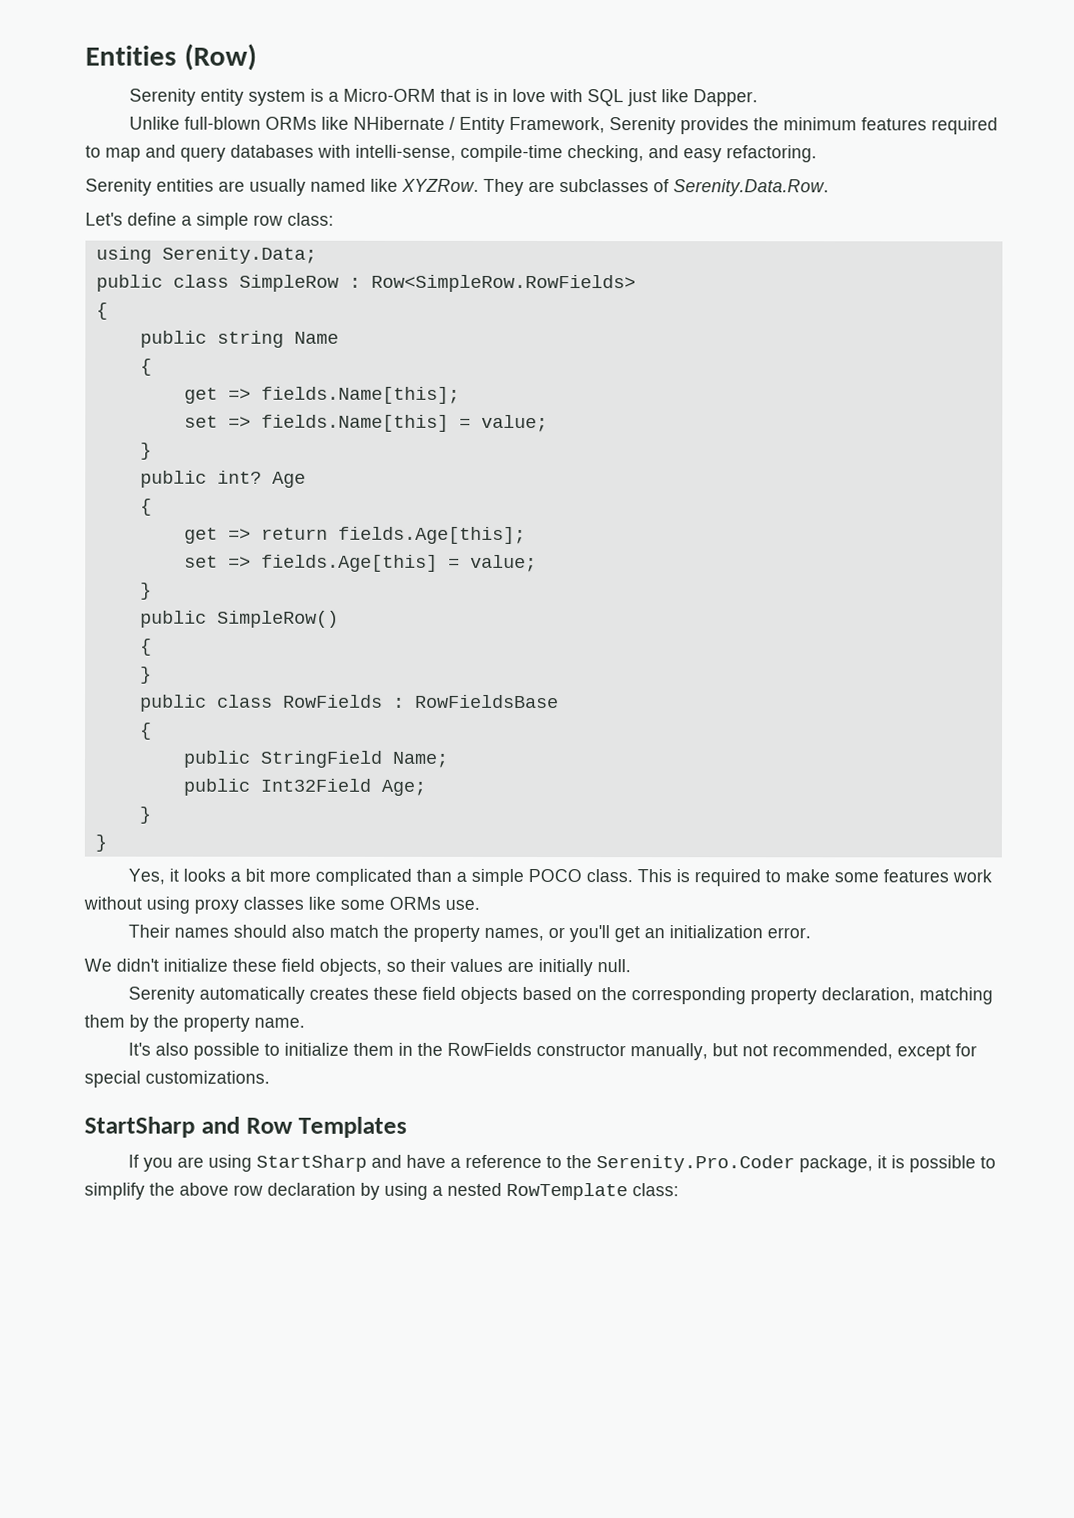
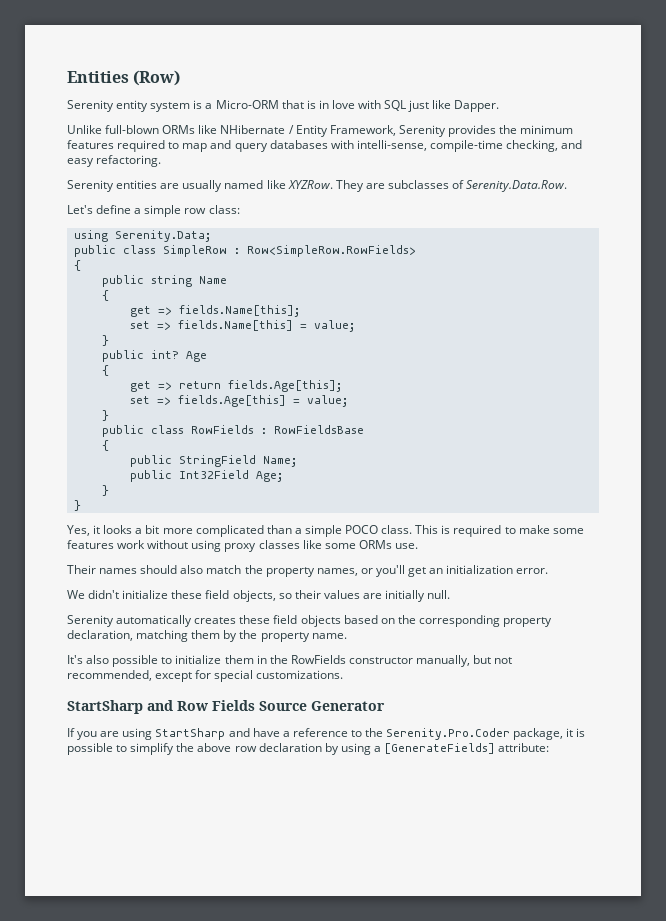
[139,610,339,628] [139,638,152,656] [139,666,152,684] // public SimpleRow() // { // } -> (109, 415) none
[298,1116,408,1138] Templates -> [212,700,385,711] Fields Source Generator
[447,1182,679,1201] nested RowTemplate class: -> [384,743,550,754] [GenerateFields] attribute:

